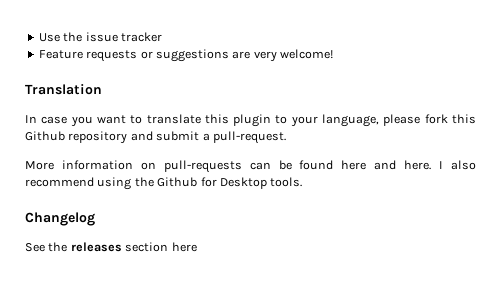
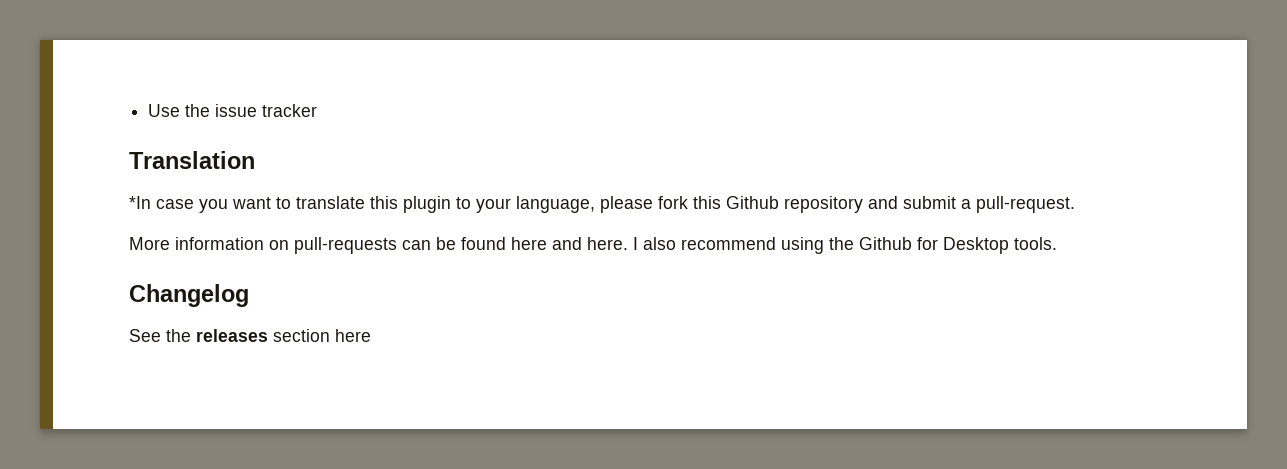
[38,49,333,62] // Feature requests or suggestions are very welcome! -> (318, 110) none
[25,115,37,123] In -> [129,196,151,209] *In

